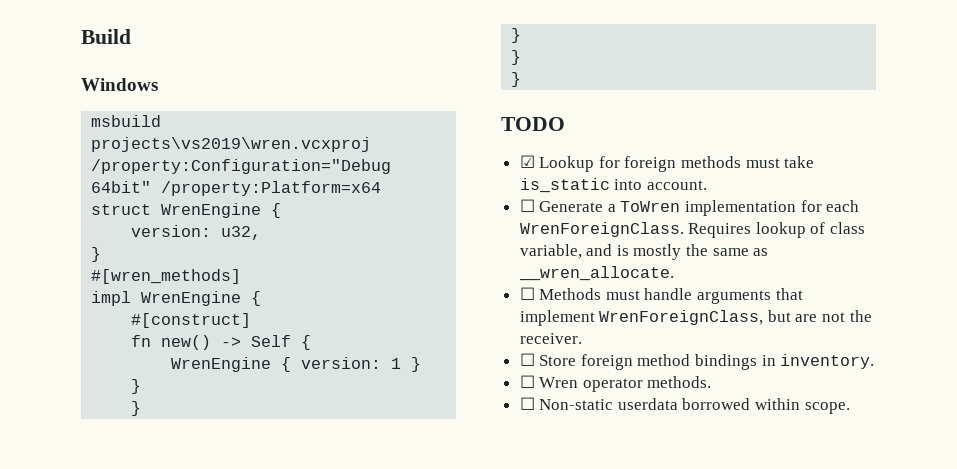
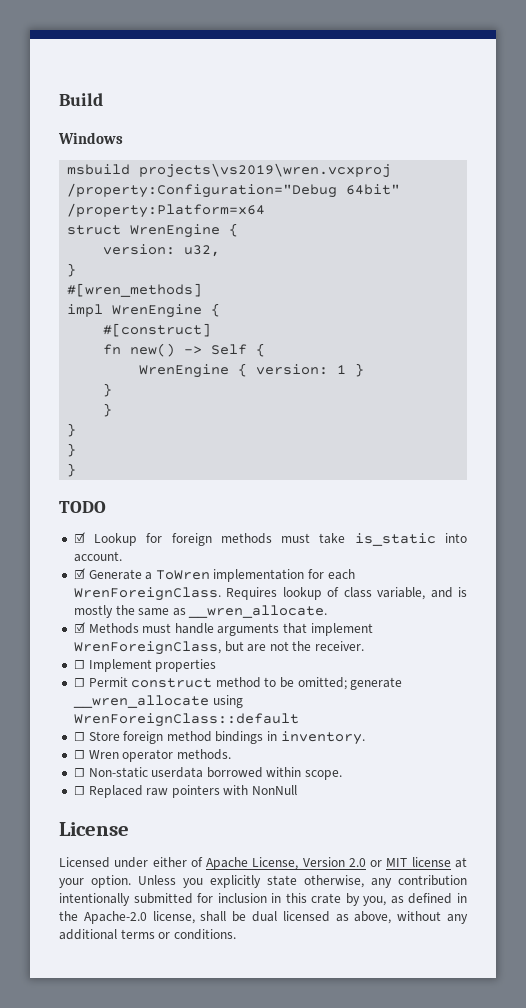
[519,199,535,212] ☐ -> [73,568,85,579] ☑
[519,287,535,300] ☐ -> [73,622,85,633] ☑
(582, 338) none -> [73,659,217,672] [73,677,403,690] [72,695,243,708] [73,713,299,727] // ☐ Implement properties // ☐ Permit construct method to be omitted; generate __wren_allocate using WrenForeignClass::default
(850, 408) none -> [73,785,298,798] [59,822,129,836] [59,857,467,870] [59,875,467,888] [59,893,468,906] [59,911,469,924] [59,929,236,940] // ☐ Replaced raw pointers with NonNull // License // Licensed under either of Apache License, Version 2.0 or MIT license at your option. Unless you explicitly state otherwise, any contribution intentionally submitted for inclusion in this crate by you, as defined in the Apache-2.0 license, shall be dual licensed as above, without any additional terms or conditions.

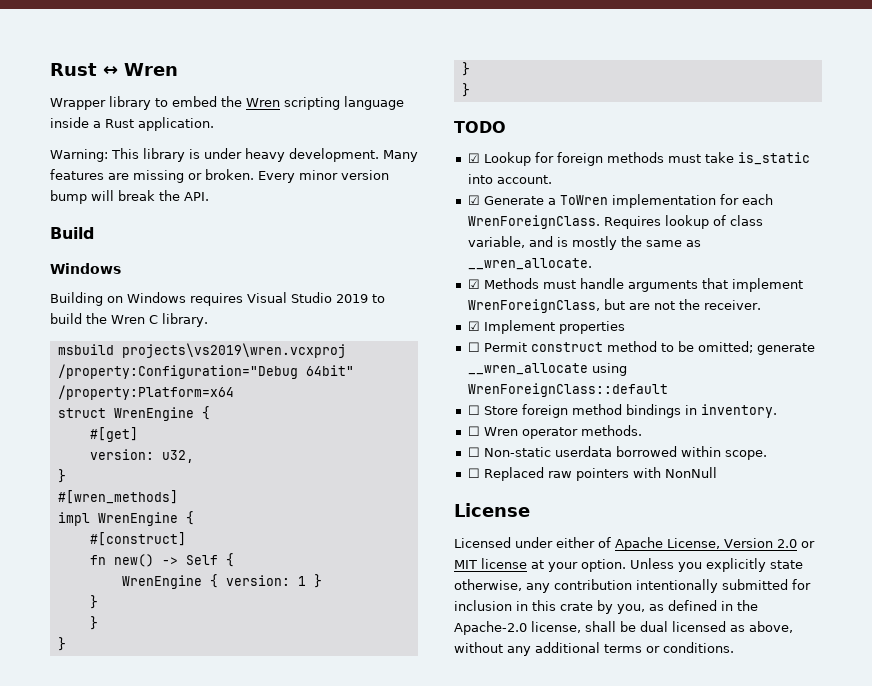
[59,93,103,106] [58,132,123,144] Build // Windows -> [50,63,178,76] [50,96,404,110] [50,117,214,131] [50,148,418,162] [50,169,389,183] [50,190,209,204] [50,227,94,239] [50,263,121,274] [50,292,385,306] [50,313,208,327] Rust ↔ Wren // Wrapper library to embed the Wren scripting language inside a Rust application. // Warning: This library is under heavy development. Many features are missing or broken. Every minor version bump will break the API. // Build // Windows // Building on Windows requires Visual Studio 2019 to build the Wren C library.
(239, 230) none -> [89,427,138,442] // #[get]
[73,660,85,669] ☐ -> [467,321,480,331] ☑

